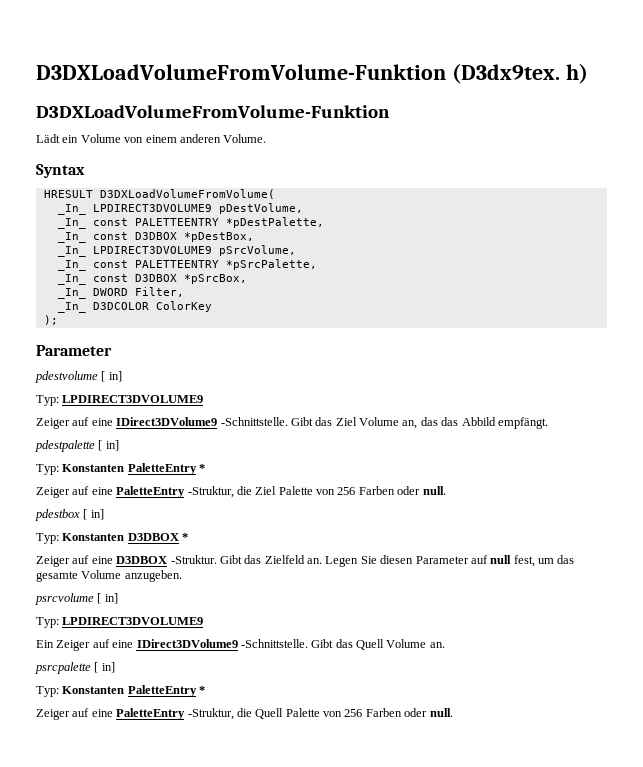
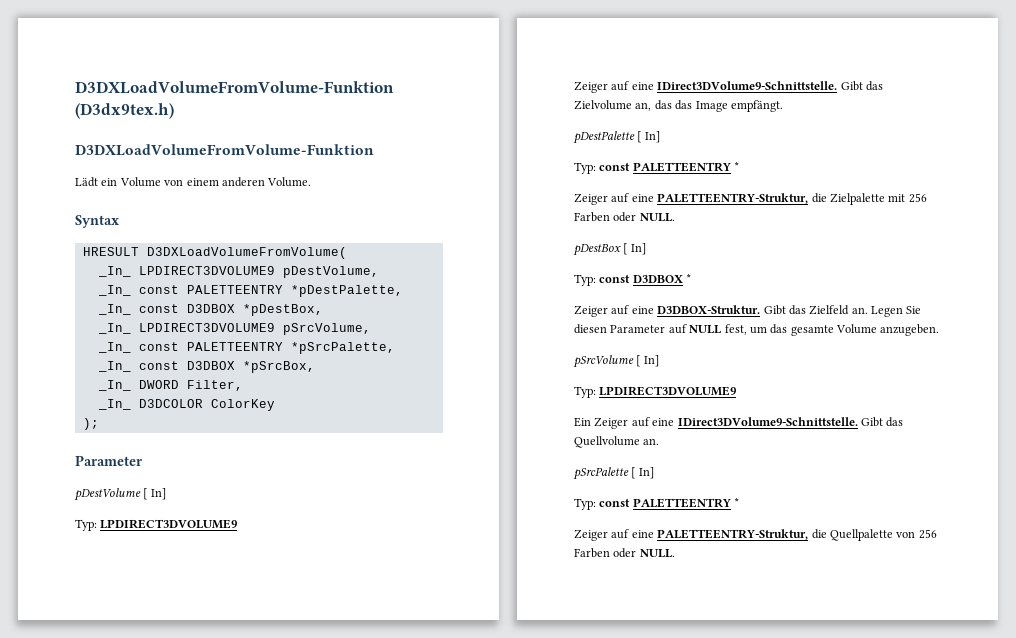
[36,63,588,84] D3DXLoadVolumeFromVolume-Funktion (D3dx9tex. h) -> [75,81,394,94] [75,103,174,119] D3DXLoadVolumeFromVolume-Funktion (D3dx9tex.h)
[35,371,122,383] pdestvolume [ in] -> [74,488,166,501] pDestVolume [ In]
[116,417,399,426] IDirect3DVolume9 -Schnittstelle. Gibt das Ziel Volume -> [657,81,883,91] [574,100,632,110] IDirect3DVolume9-Schnittstelle. Gibt das Zielvolume
[461,417,496,426] Abbild -> [695,101,728,112] Image
[35,440,119,452] [36,463,206,475] [36,486,446,498] [35,509,104,521] [36,533,125,544] pdestpalette [ in] // Typ: Konstanten PaletteEntry * // Zeiger auf eine PaletteEntry -Struktur, die Ziel Palette von 256 Farben oder null. // pdestbox [ in] // Typ: Konstanten -> [573,131,660,144] [574,162,740,174] [574,193,927,205] [574,212,675,222] [573,243,646,256] [574,274,631,286] pDestPalette [ In] // Typ: const PALETTEENTRY * // Zeiger auf eine PALETTEENTRY-Struktur, die Zielpalette mit 256 Farben oder NULL. // pDestBox [ In] // Typ: const
[116,555,217,564] D3DBOX -Struktur. -> [657,305,761,314] D3DBOX-Struktur.
[490,555,512,564] null -> [689,325,722,334] NULL
[35,593,118,605] psrcvolume [ in] -> [573,355,659,368] pSrcVolume [ In]
[136,639,445,650] [35,662,115,674] [36,685,206,697] [36,708,453,720] IDirect3DVolume9 -Schnittstelle. Gibt das Quell Volume an. // psrcpalette [ in] // Typ: Konstanten PaletteEntry * // Zeiger auf eine PaletteEntry -Struktur, die Quell Palette von 256 Farben oder null. -> [677,417,904,427] [574,436,660,448] [573,467,654,480] [574,498,740,510] [574,529,937,541] [574,548,675,558] IDirect3DVolume9-Schnittstelle. Gibt das Quellvolume an. // pSrcPalette [ In] // Typ: const PALETTEENTRY * // Zeiger auf eine PALETTEENTRY-Struktur, die Quellpalette von 256 Farben oder NULL.

